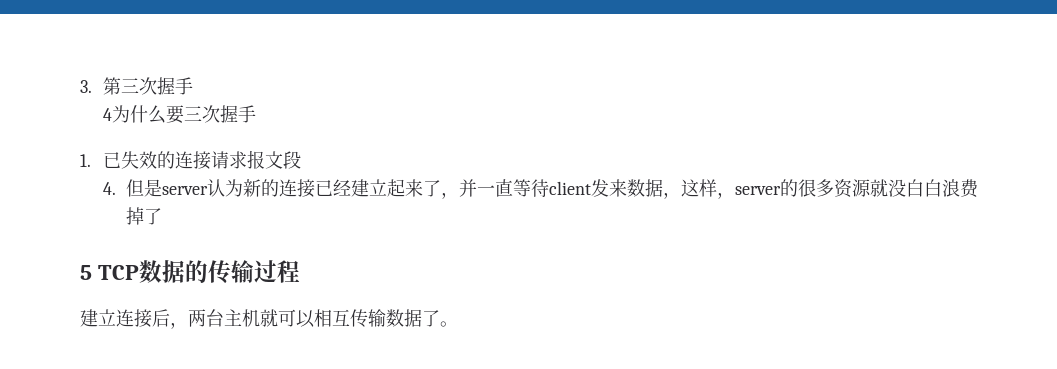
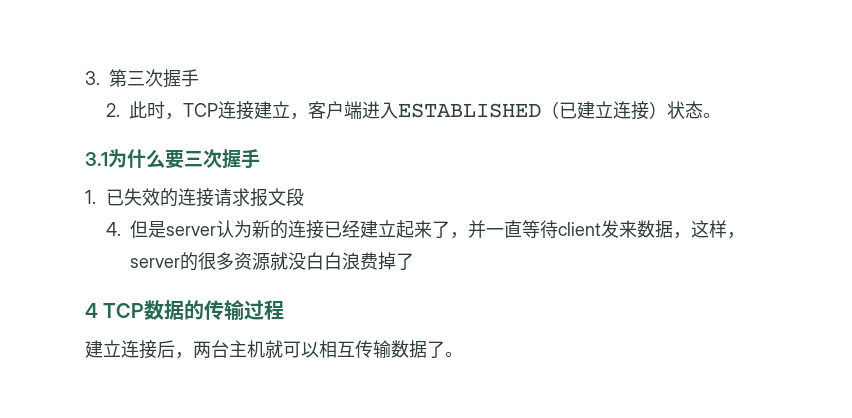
[103,108,113,121] 4 -> [106,101,722,120] [85,152,108,166] 2.此时，TCP连接建立，客户端进入ESTABLISHED（已建立连接）状态。 // 3.1
[80,265,92,280] 5 -> [85,303,98,318] 4

